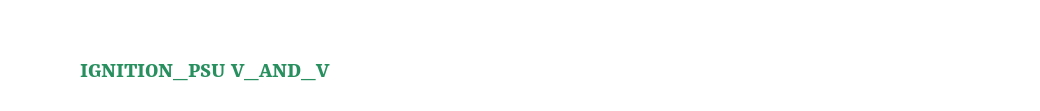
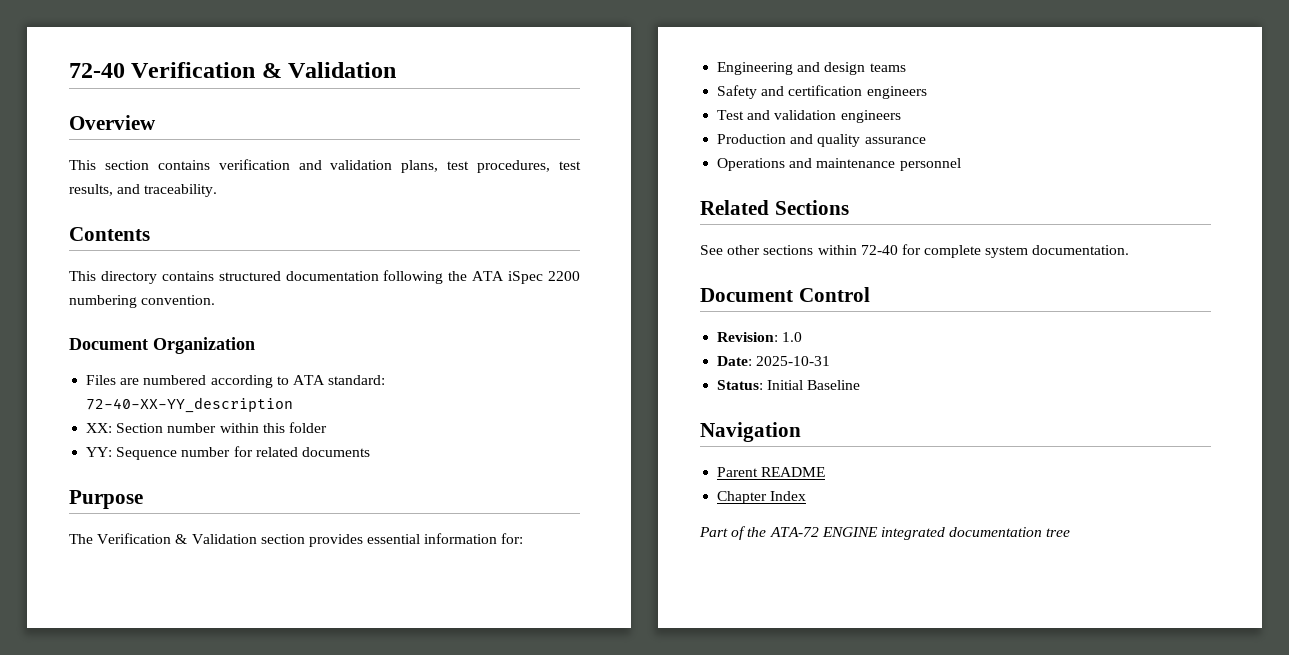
[80,64,331,81] IGNITION_PSU V_AND_V -> [69,62,397,78] [69,115,156,130] [69,159,582,173] [69,184,218,197] [69,227,150,241] [69,270,581,284] [69,295,216,308] [69,337,255,354] [86,375,386,388] [86,397,294,413] [86,422,327,433] [86,446,370,460] [69,490,143,509] [69,533,524,547] [717,62,906,75] [717,85,927,99] [717,110,901,123] [717,134,926,147] [717,158,961,171] [700,200,849,215] [700,244,1130,258] [700,287,870,302] [717,332,803,342] [717,356,831,366] [717,380,861,390] [700,422,801,442] [717,467,826,477] [717,491,807,504] [699,526,1071,540] 72-40 Verification & Validation // Overview // This section contains verification and validation plans, test procedures, test results, and traceability. // Contents // This directory contains structured documentation following the ATA iSpec 2200 numbering convention. // Document Organization // Files are numbered according to ATA standard: 72-40-XX-YY_description // XX: Section number within this folder // YY: Sequence number for related documents // Purpose // The Verification & Validation section provides essential information for: // Engineering and design teams // Safety and certification engineers // Test and validation engineers // Production and quality assurance // Operations and maintenance personnel // Related Sections // See other sections within 72-40 for complete system documentation. // Document Control // Revision: 1.0 // Date: 2025-10-31 // Status: Initial Baseline // Navigation // Parent README // Chapter Index // Part of the ATA-72 ENGINE integrated documentation tree

